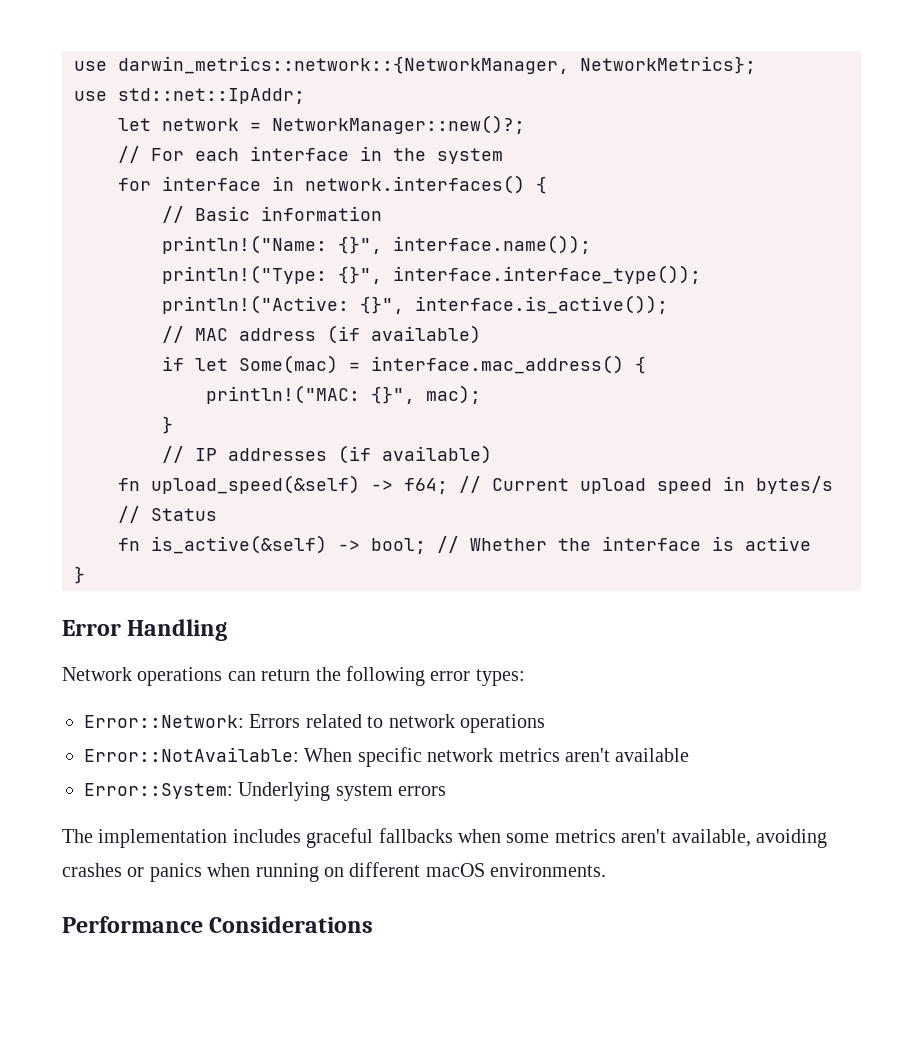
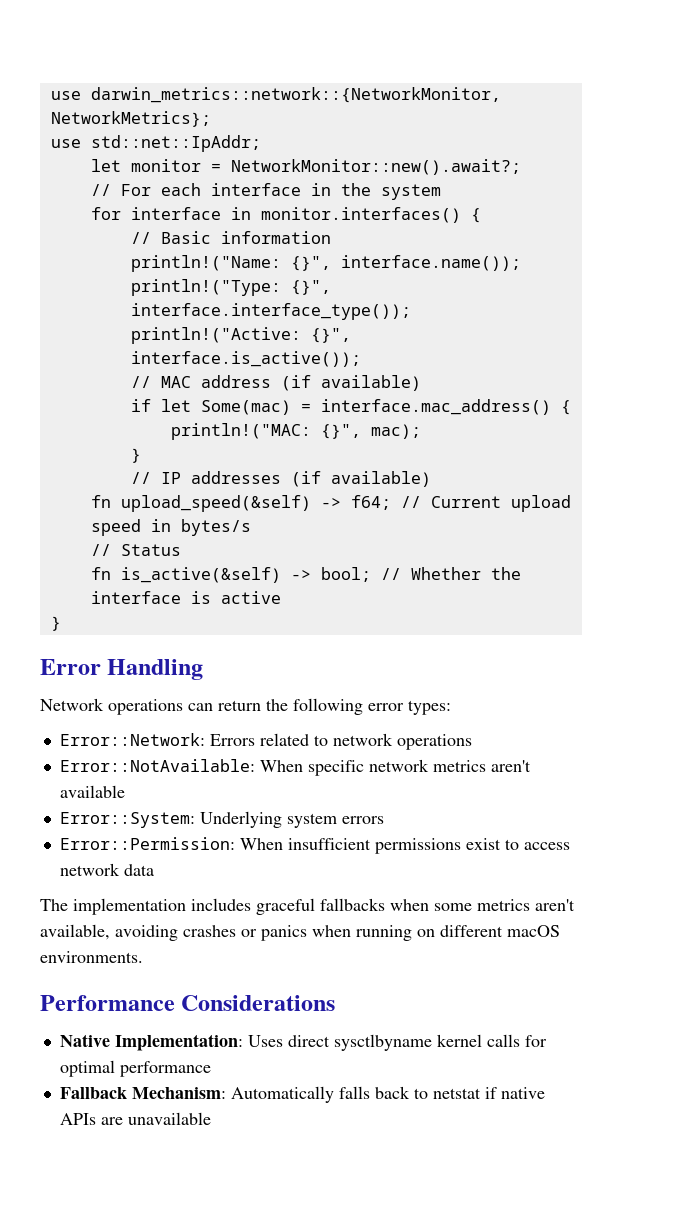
[74,56,569,74] use darwin_metrics::network::{NetworkManager, -> [50,87,501,103] use darwin_metrics::network::{NetworkMonitor,
[162,115,525,134] network = NetworkManager::new()?; -> [130,159,521,175] monitor = NetworkMonitor::new().await?;
[305,175,525,194] network.interfaces() -> [260,207,461,223] monitor.interfaces()
(447, 791) none -> [59,837,570,854] [59,863,154,876] // Error::Permission: When insufficient permissions exist to access network data
(374, 924) none -> [59,1034,547,1051] [59,1060,211,1077] [59,1086,545,1103] [59,1112,211,1125] // Native Implementation: Uses direct sysctlbyname kernel calls for optimal performance // Fallback Mechanism: Automatically falls back to netstat if native APIs are unavailable

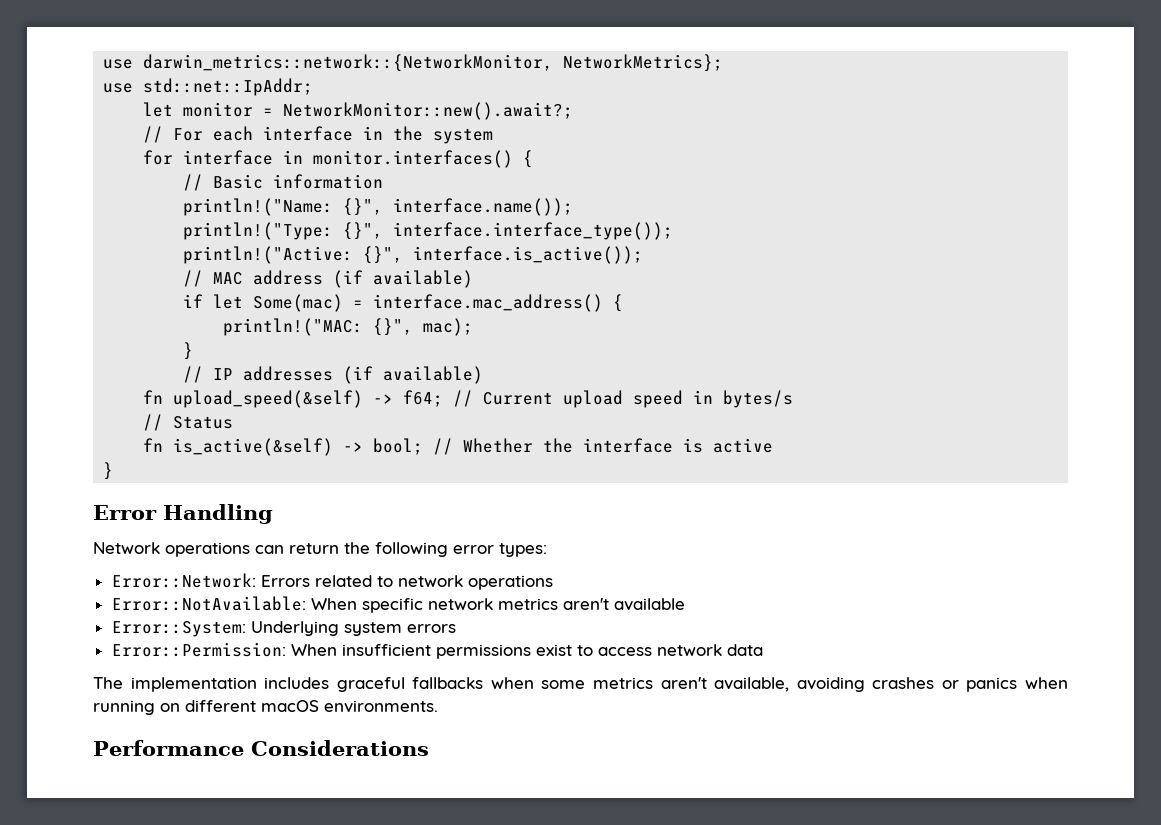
[59,1034,547,1051] [59,1060,211,1077] [59,1086,545,1103] [59,1112,211,1125] // Native Implementation: Uses direct sysctlbyname kernel calls for optimal performance // Fallback Mechanism: Automatically falls back to netstat if native APIs are unavailable -> (429, 748) none

